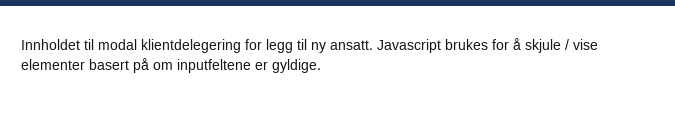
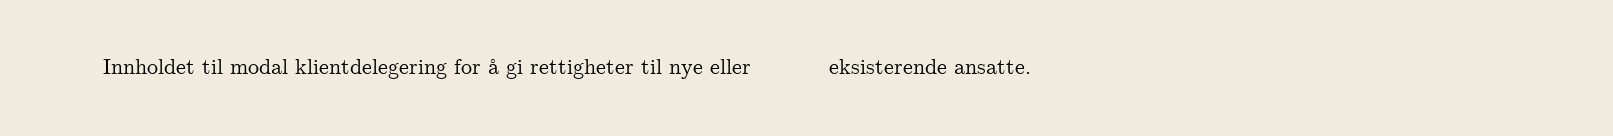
[266,38,598,53] [21,58,321,73] legg til ny ansatt. Javascript brukes for å skjule / vise elementer basert på om inputfeltene er gyldige. -> [488,59,1031,79] å gi rettigheter til nye eller eksisterende ansatte.

